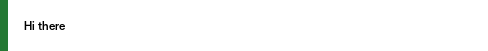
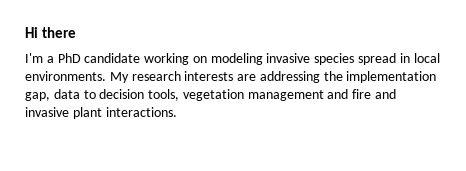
(67, 25) none -> [25,53,440,65] [25,71,437,83] [25,89,397,101] [25,107,177,119] // I'm a PhD candidate working on modeling invasive species spread in local environments. My research interests are addressing the implementation gap, data to decision tools, vegetation management and fire and invasive plant interactions.

